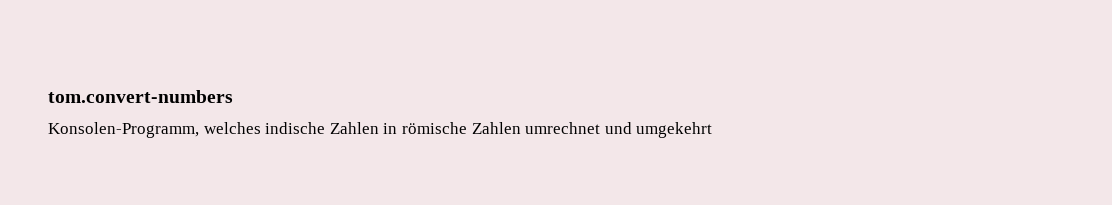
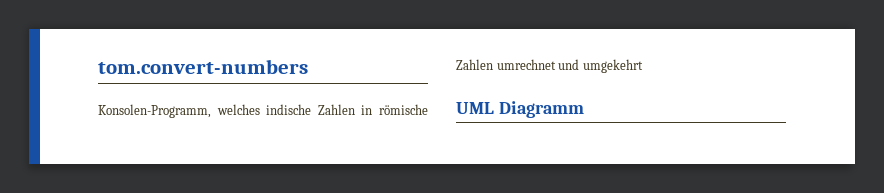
(713, 130) none -> [456,101,584,118] // UML Diagramm

